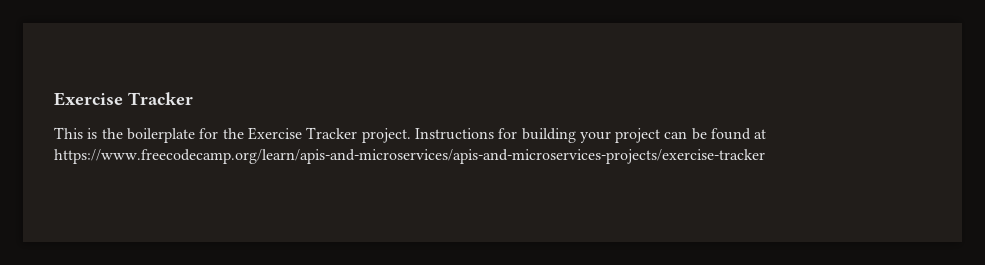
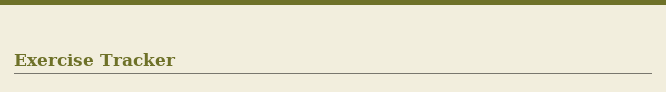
[54,92,193,106] [54,127,767,143] [54,149,765,164] Exercise Tracker // This is the boilerplate for the Exercise Tracker project. Instructions for building your project can be found at https://www.freecodecamp.org/learn/apis-and-microservices/apis-and-microservices-projects/exercise-tracker -> [14,53,176,66] Exercise Tracker

